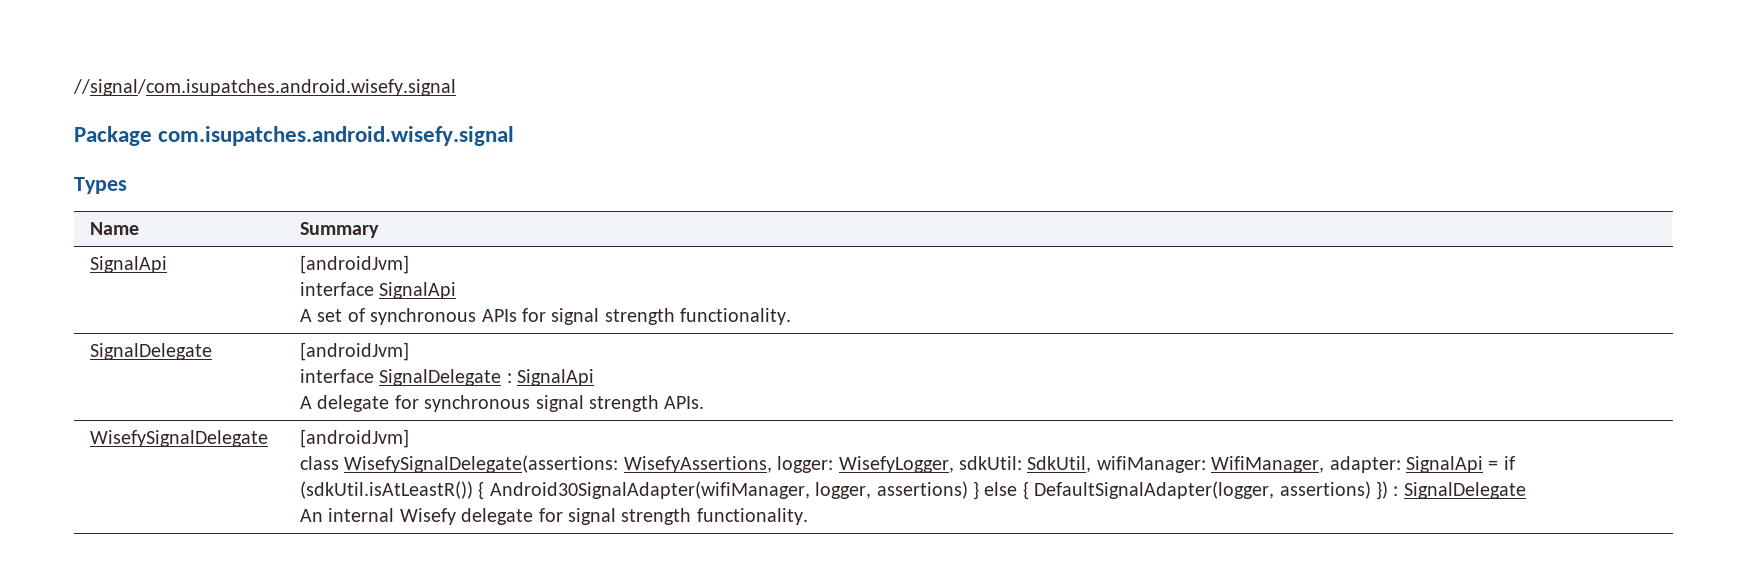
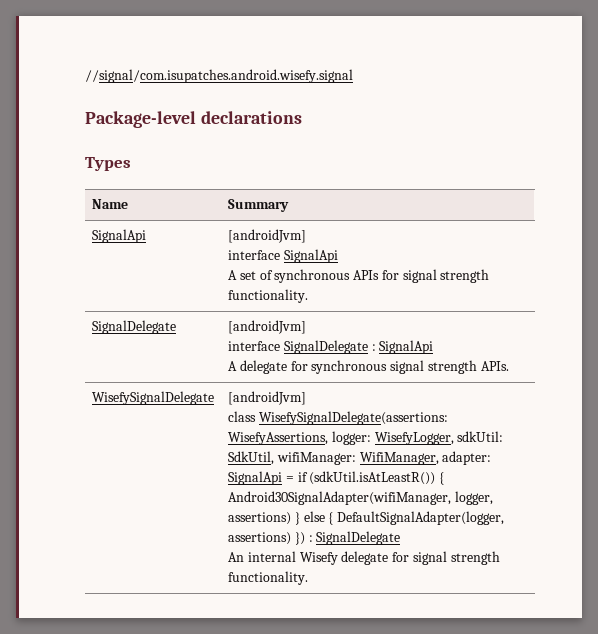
[74,126,515,146] Package com.isupatches.android.wisefy.signal -> [85,111,302,128] Package-level declarations

